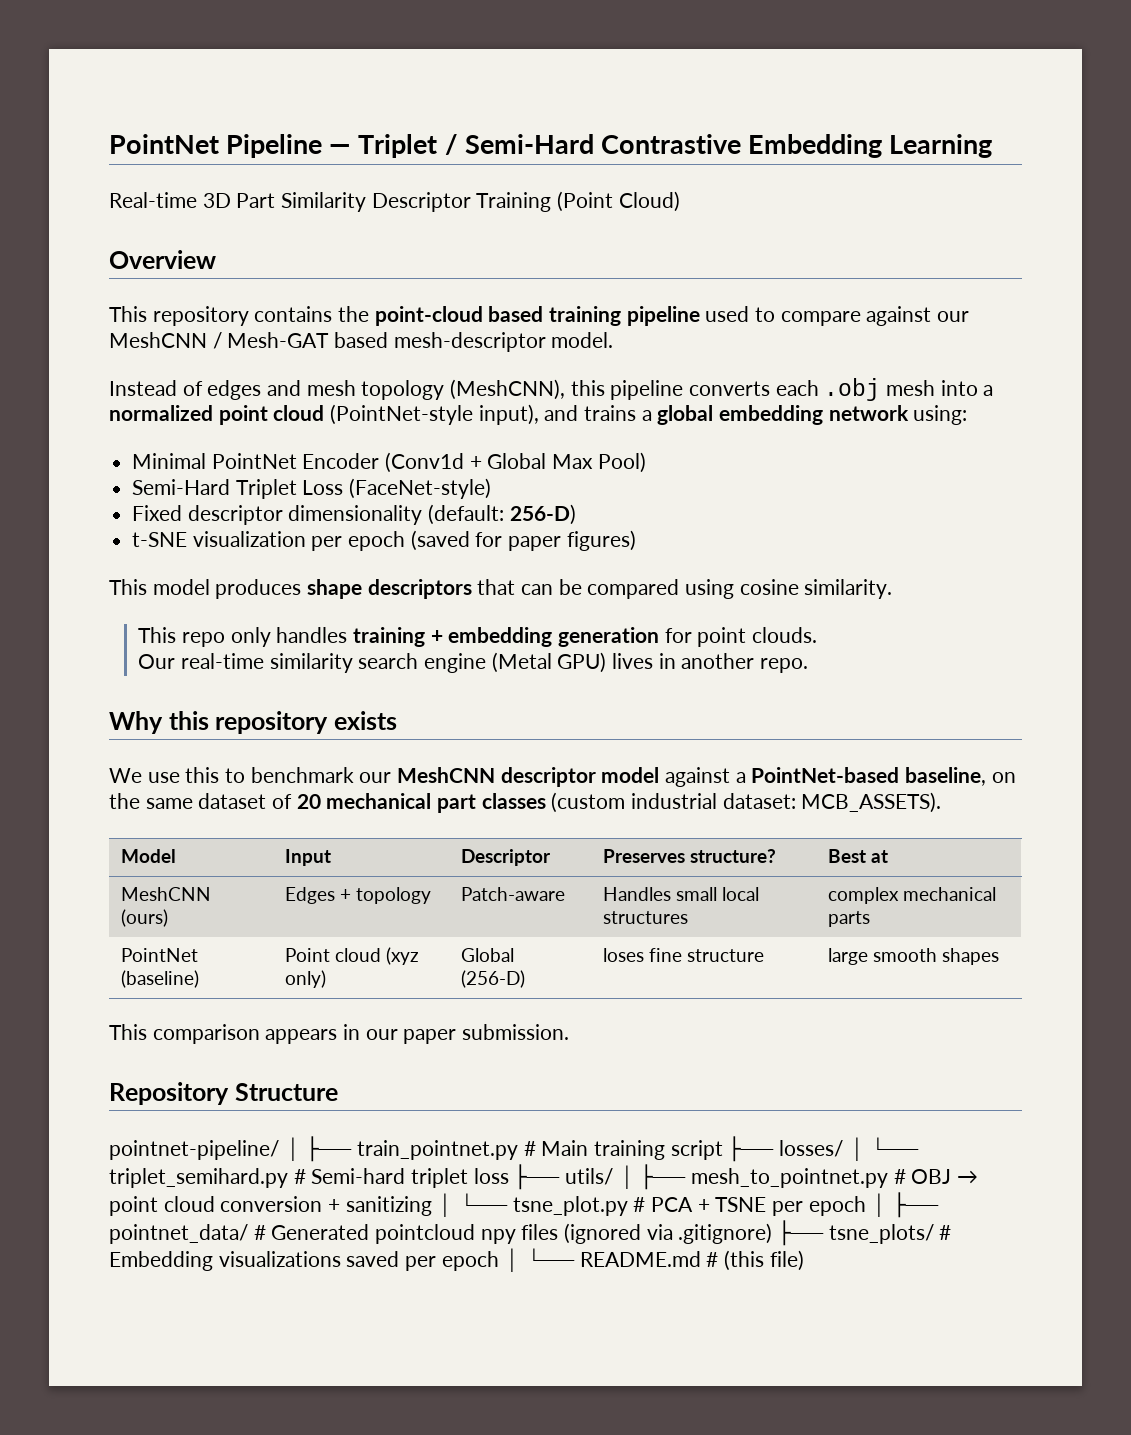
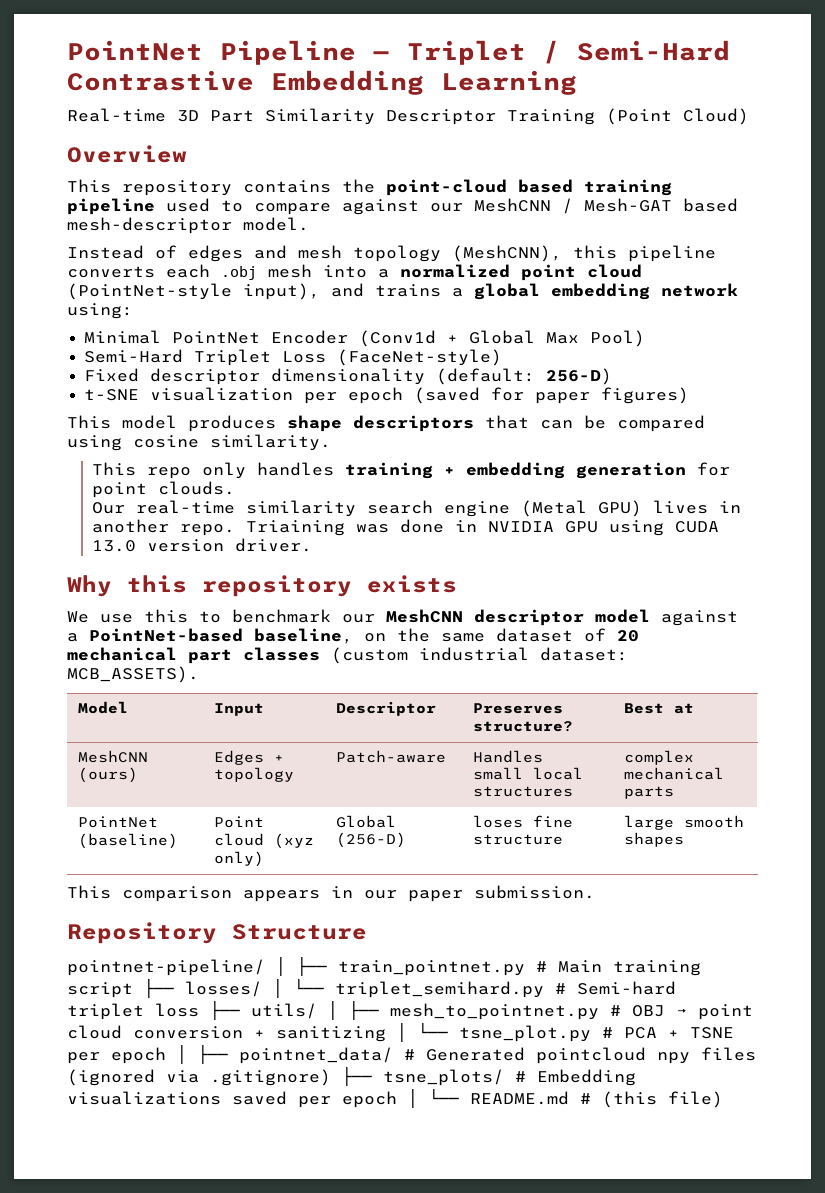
(809, 665) none -> [245,519,719,536] [91,538,312,552] Triaining was done in NVIDIA GPU using CUDA 13.0 version driver.

